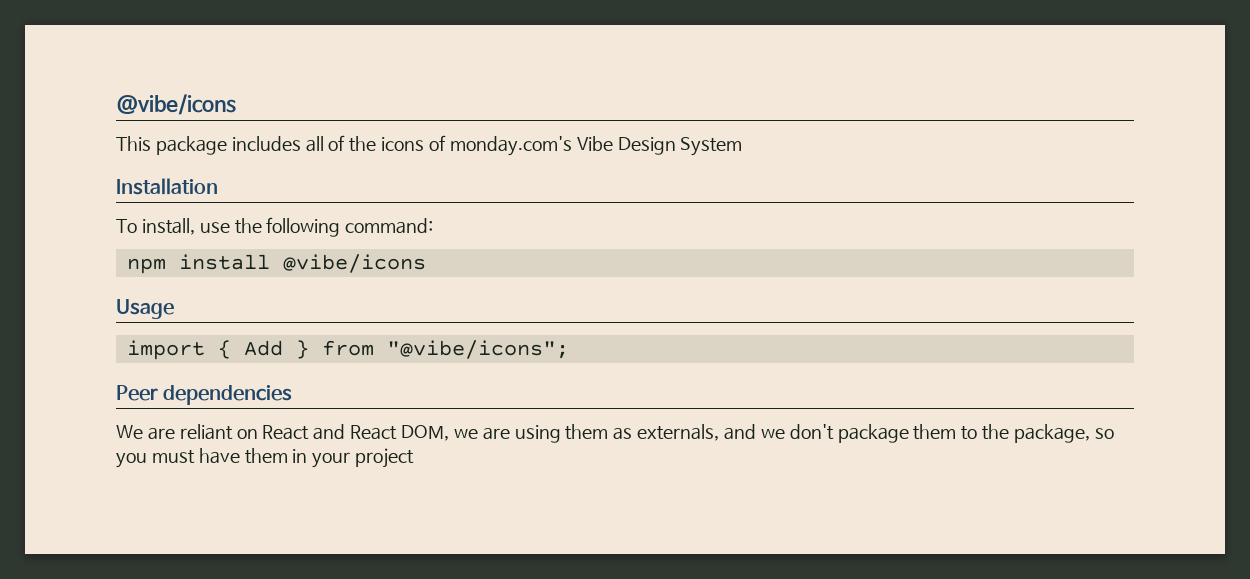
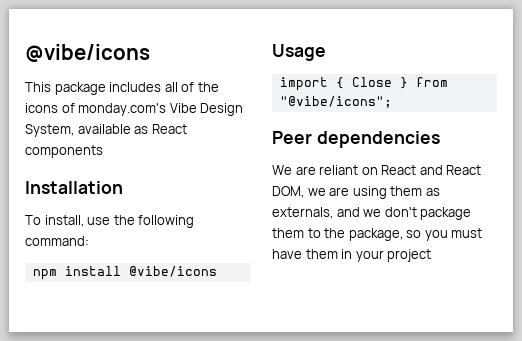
[680,137,743,156] System -> [25,124,187,137] [25,145,103,158] System, available as React components
[243,340,283,356] Add -> [351,77,392,87] Close

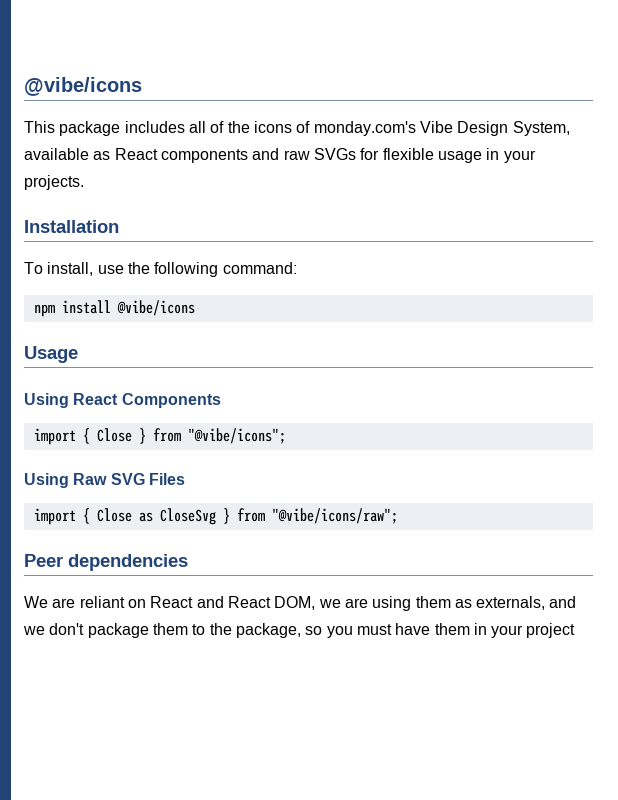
(103, 151) none -> [252,148,536,163] [24,175,84,190] and raw SVGs for flexible usage in your projects.
(326, 52) none -> [24,393,221,408] // Using React Components
(392, 102) none -> [24,473,185,488] [33,508,398,525] // Using Raw SVG Files // import { Close as CloseSvg } from "@vibe/icons/raw";

